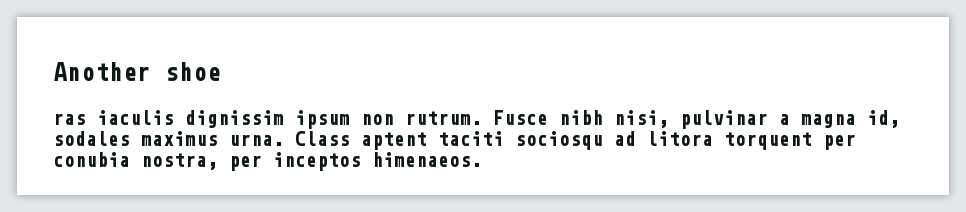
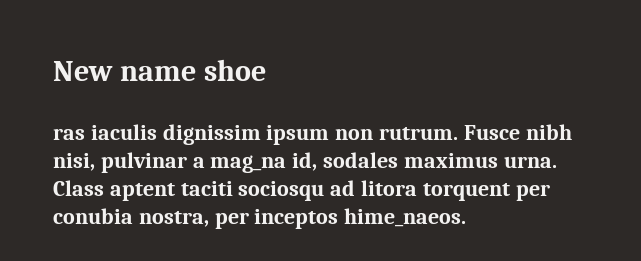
[53,62,151,81] Another -> [53,61,197,81] New name
[801,114,856,128] magna -> [210,155,287,173] mag_na
[372,152,482,167] himenaeos. -> [344,208,467,227] hime_naeos.

